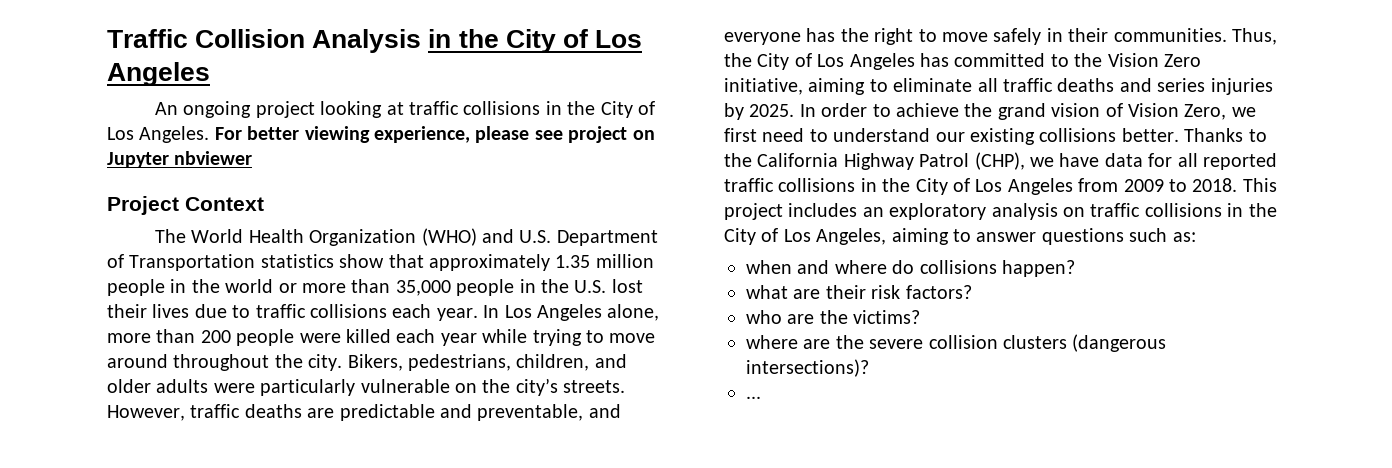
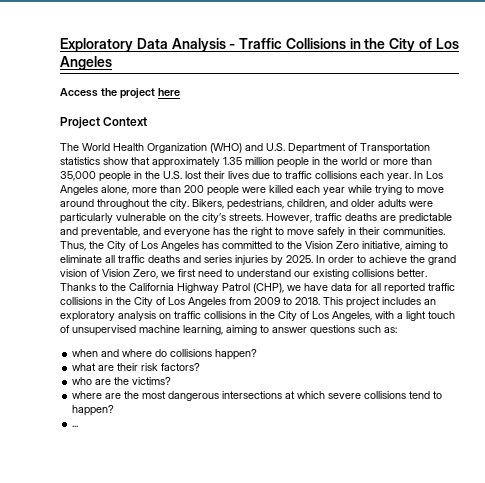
[107,29,422,53] Traffic Collision Analysis -> [60,38,346,52] Exploratory Data Analysis - Traffic Collisions
[155,101,656,118] [107,126,655,143] [107,151,253,168] An ongoing project looking at traffic collisions in the City of Los Angeles. For better viewing experience, please see project on Jupyter nbviewer -> [60,88,180,99] Access the project here
(887, 236) none -> [375,311,455,321] [60,325,223,336] with a light touch of unsupervised machine learning,
[869,334,1167,352] [746,359,869,377] severe collision clusters (dangerous intersections)? -> [142,391,443,401] [72,405,115,416] most dangerous intersections at which severe collisions tend to happen?

